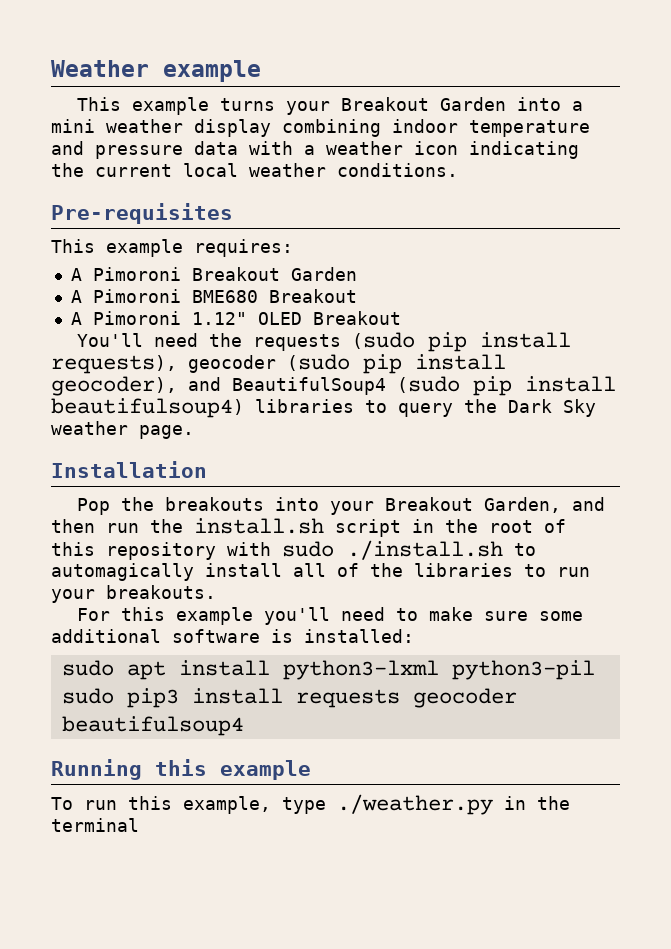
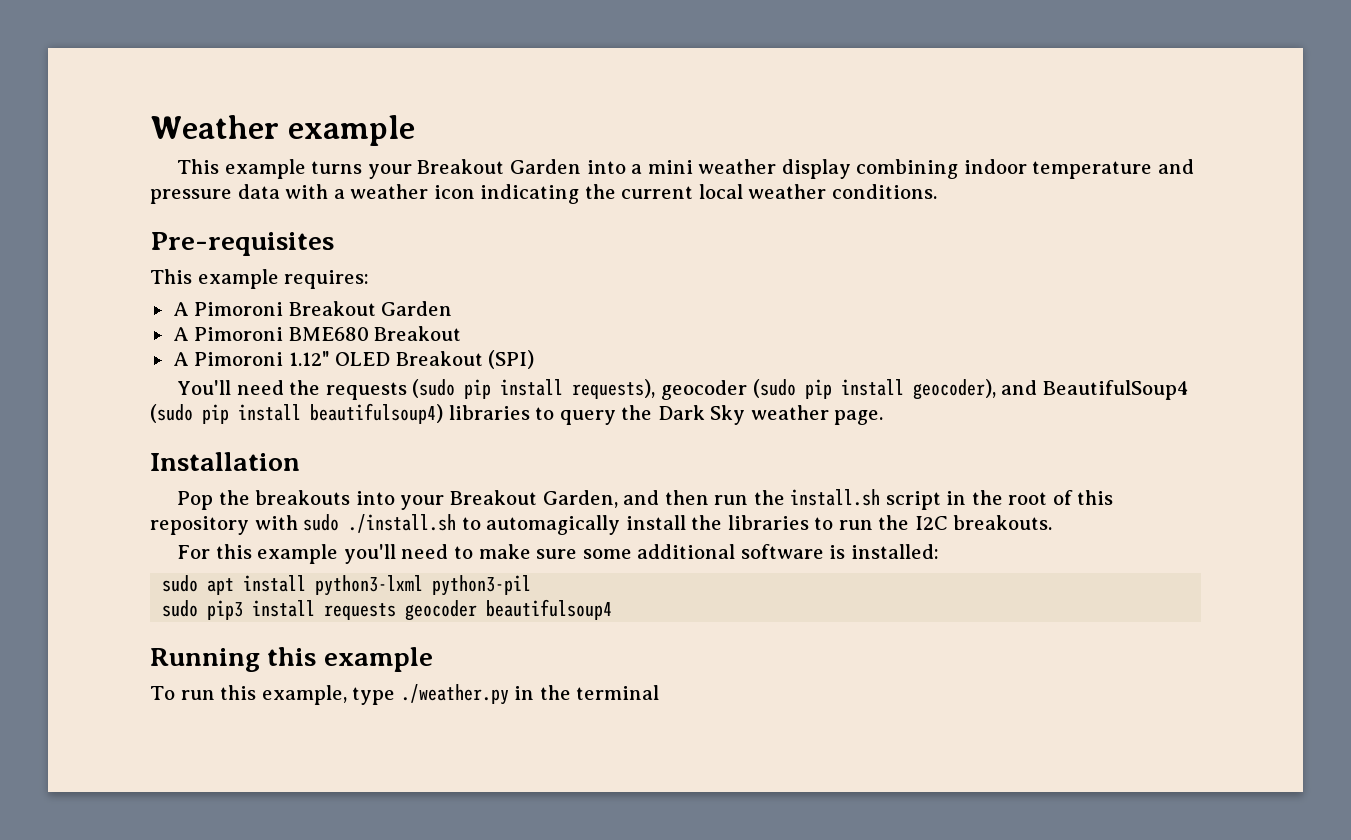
(401, 318) none -> [488,350,535,369] (SPI)
[293,563,359,577] all of -> (686, 522) none
[51,589,95,603] your -> [878,515,948,530] the I2C

